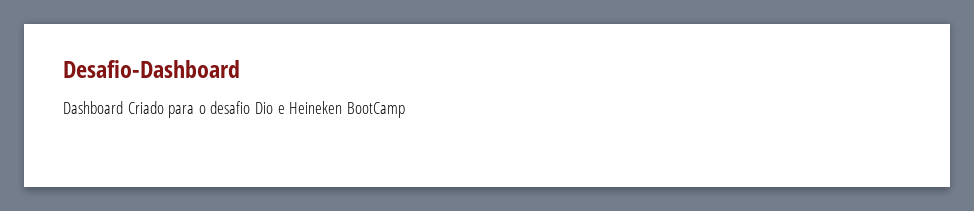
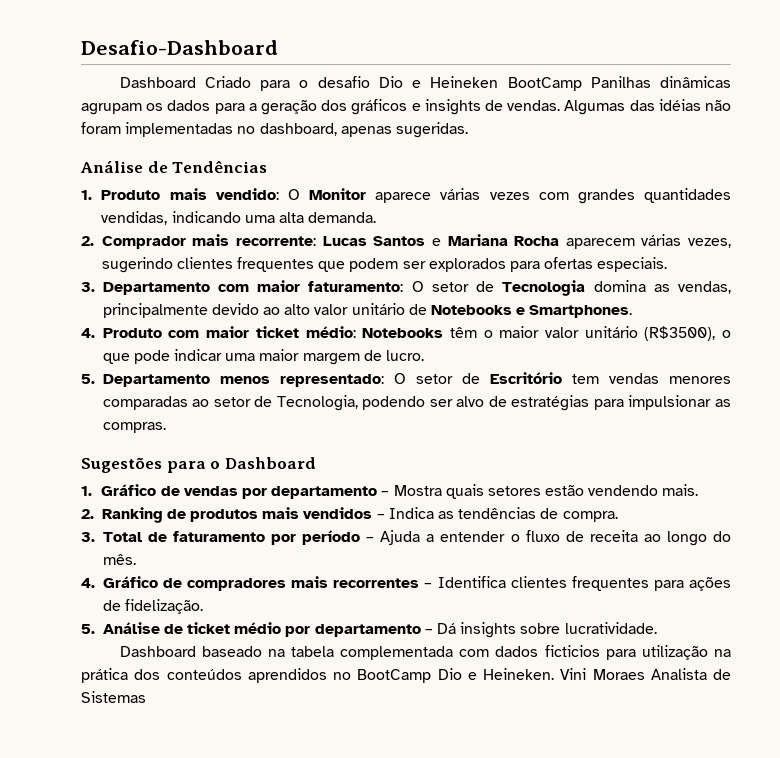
(405, 110) none -> [590,76,732,88] [81,99,731,115] [81,122,468,138] [80,160,268,173] [81,188,732,204] [101,211,377,225] [81,234,731,249] [101,257,668,273] [81,280,732,296] [102,303,633,318] [81,326,731,341] [102,349,425,365] [81,372,731,387] [102,395,731,411] [102,422,166,433] [81,457,316,473] [81,484,699,499] [81,507,618,523] [81,530,731,546] [102,554,136,565] [81,576,731,591] [102,599,203,614] [81,622,657,638] [119,645,731,660] [81,668,731,683] [81,691,146,703] Panilhas dinâmicas agrupam os dados para a geração dos gráficos e insights de vendas. Algumas das idéias não foram implementadas no dashboard, apenas sugeridas. // Análise de Tendências // 1. Produto mais vendido: O Monitor aparece várias vezes com grandes quantidades vendidas, indicando uma alta demanda. // 2. Comprador mais recorrente: Lucas Santos e Mariana Rocha aparecem várias vezes, sugerindo clientes frequentes que podem ser explorados para ofertas especiais. // 3. Departamento com maior faturamento: O setor de Tecnologia domina as vendas, principalmente devido ao alto valor unitário de Notebooks e Smartphones. // 4. Produto com maior ticket médio: Notebooks têm o maior valor unitário (R$3500), o que pode indicar uma maior margem de lucro. // 5. Departamento menos representado: O setor de Escritório tem vendas menores comparadas ao setor de Tecnologia, podendo ser alvo de estratégias para impulsionar as compras. // Sugestões para o Dashboard // 1. Gráfico de vendas por departamento – Mostra quais setores estão vendendo mais. // 2. Ranking de produtos mais vendidos – Indica as tendências de compra. // 3. Total de faturamento por período – Ajuda a entender o fluxo de receita ao longo do mês. // 4. Gráfico de compradores mais recorrentes – Identifica clientes frequentes para ações de fidelização. // 5. Análise de ticket médio por departamento – Dá insights sobre lucratividade. // Dashboard baseado na tabela complementada com dados ficticios para utilização na prática dos conteúdos aprendidos no BootCamp Dio e Heineken. Vini Moraes Analista de Sistemas

